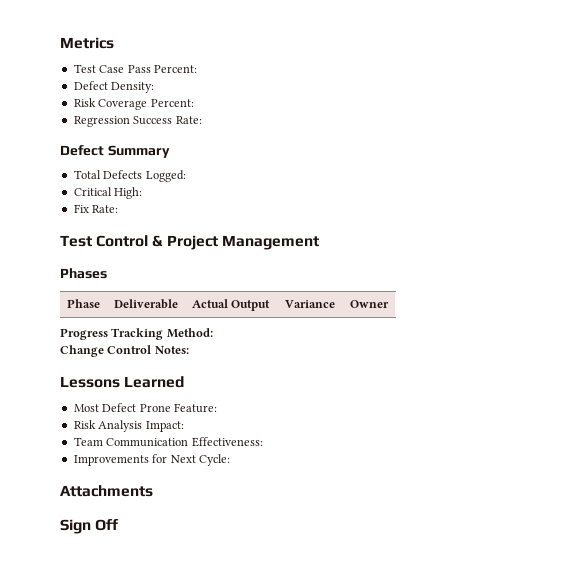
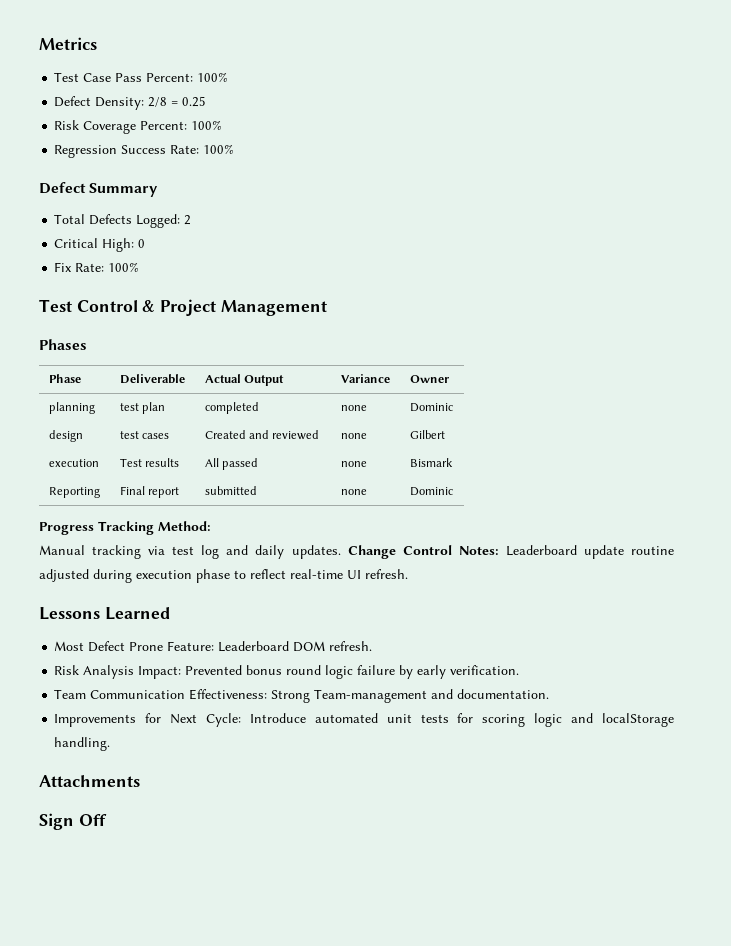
(197, 69) none -> [197,72,229,82] 100%
(155, 87) none -> [148,96,207,107] 2/8 = 0.25
(194, 103) none -> [191,120,223,130] 100%
(202, 120) none -> [203,144,235,154] 100%
(186, 176) none -> [184,215,192,225] 2
(143, 193) none -> [138,239,146,248] 0
(119, 209) none -> [108,262,140,272] 100%
[60,328,213,340] [60,345,189,357] // Progress Tracking Method: // Change Control Notes: -> [48,402,95,414] [119,402,165,414] [204,402,259,414] [340,405,367,411] [409,403,453,412] [48,430,83,442] [119,431,169,439] [204,430,320,440] [340,433,367,439] [409,430,445,439] [48,459,99,467] [119,458,179,467] [204,458,258,470] [340,461,367,467] [409,458,453,467] [48,487,100,498] [119,486,179,498] [204,486,257,495] [340,489,367,495] [409,487,453,496] [39,521,211,535] [39,545,674,559] [39,569,408,583] // planning | test plan | completed | none | Dominic // design | test cases | Created and reviewed | none | Gilbert // execution | Test results | All passed | none | Bismark // Reporting | Final report | submitted | none | Dominic // Progress Tracking Method: // Manual tracking via test log and daily updates. Change Control Notes: Leaderboard update routine adjusted during execution phase to reflect real-time UI refresh.
(217, 408) none -> [218,641,373,652] Leaderboard DOM refresh.
(184, 426) none -> [185,665,520,679] Prevented bonus round logic failure by early verification.
(263, 442) none -> [271,689,550,703] Strong Team-management and documentation.
(230, 460) none -> [249,713,674,727] [54,737,111,751] Introduce automated unit tests for scoring logic and localStorage handling.

